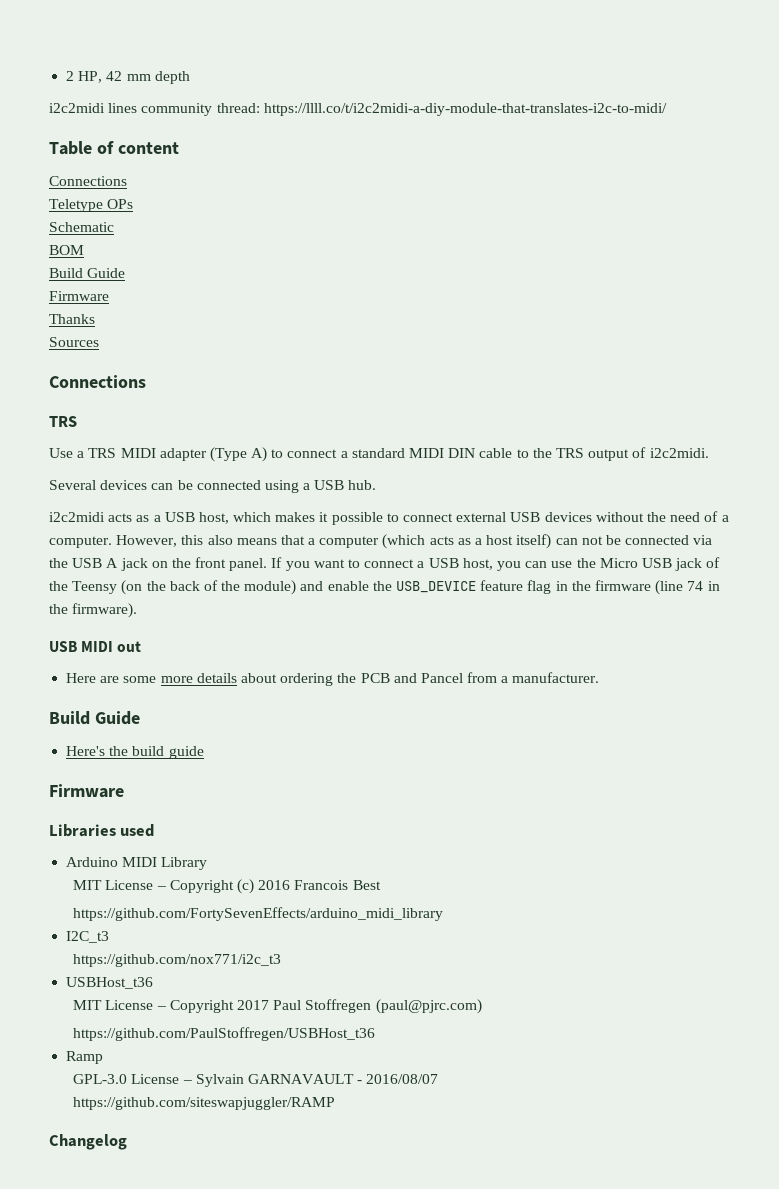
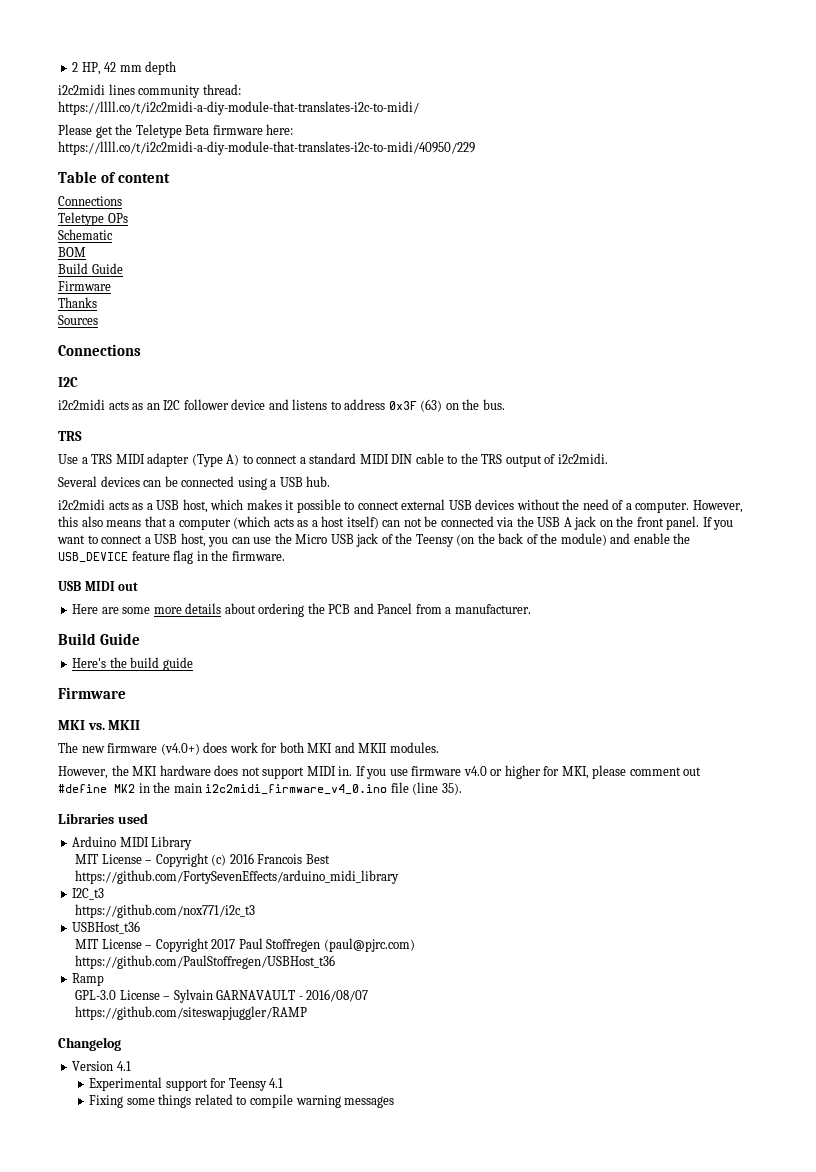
(260, 108) none -> (241, 89) //
(667, 109) none -> [58,124,294,138] [58,141,475,155] // Please get the Teletype Beta firmware here: // https://llll.co/t/i2c2midi-a-diy-module-that-translates-i2c-to-midi/40950/229
(146, 381) none -> [58,377,78,387] [58,399,505,412] // I2C // i2c2midi acts as an I2C follower device and listens to address 0x3F (63) on the bus.
[594,580,720,595] [49,603,138,618] firmware (line 74 in the firmware). -> [231,551,285,561] firmware.
(124, 791) none -> [58,720,141,730] [58,742,439,755] [58,765,702,779] [58,782,462,795] // MKI vs. MKII // The new firmware (v4.0+) does work for both MKI and MKII modules. // However, the MKI hardware does not support MIDI in. If you use firmware v4.0 or higher for MKI, please comment out #define MK2 in the main i2c2midi_firmware_v4_0.ino file (line 35).
(127, 1142) none -> [72,1061,131,1071] [89,1077,284,1091] [89,1094,395,1108] // Version 4.1 // Experimental support for Teensy 4.1 // Fixing some things related to compile warning messages

